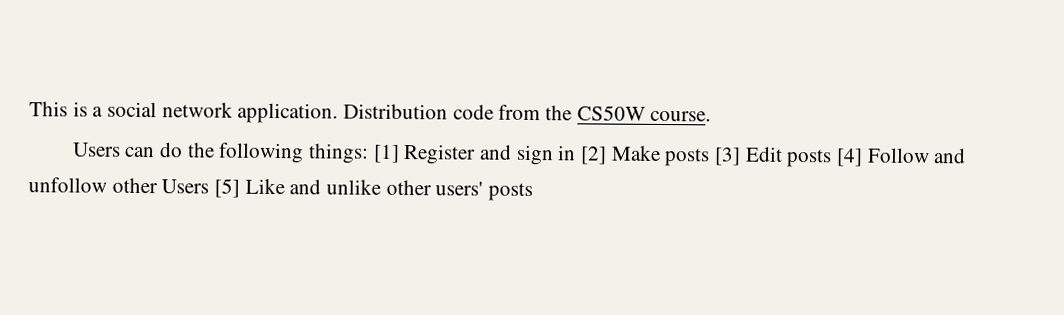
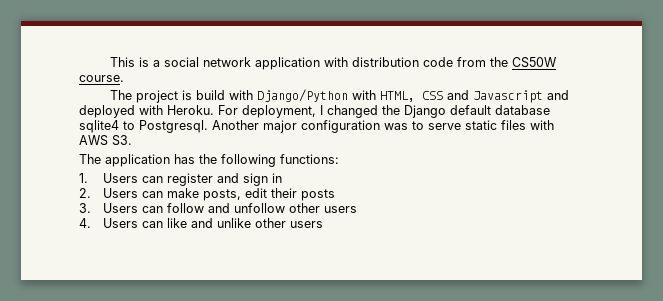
[237,102,449,124] application. Distribution -> [254,57,419,70] application with distribution
[71,142,967,168] [28,177,285,198] Users can do the following things: [1] Register and sign in [2] Make posts [3] Edit posts [4] Follow and unfollow other Users [5] Like -> [109,89,569,103] [79,105,550,118] [79,120,554,133] [79,135,132,146] [79,154,339,167] [79,173,282,186] [79,188,335,201] [79,203,357,213] [79,218,187,228] The project is build with Django/Python with HTML, CSS and Javascript and deployed with Heroku. For deployment, I changed the Django default database sqlite4 to Postgresql. Another major configuration was to serve static files with AWS S3. // The application has the following functions: // 1. Users can register and sign in // 2. Users can make posts, edit their posts // 3. Users can follow and unfollow other users // 4. Users can like
[435,181,534,202] users' posts -> [289,221,323,228] users

